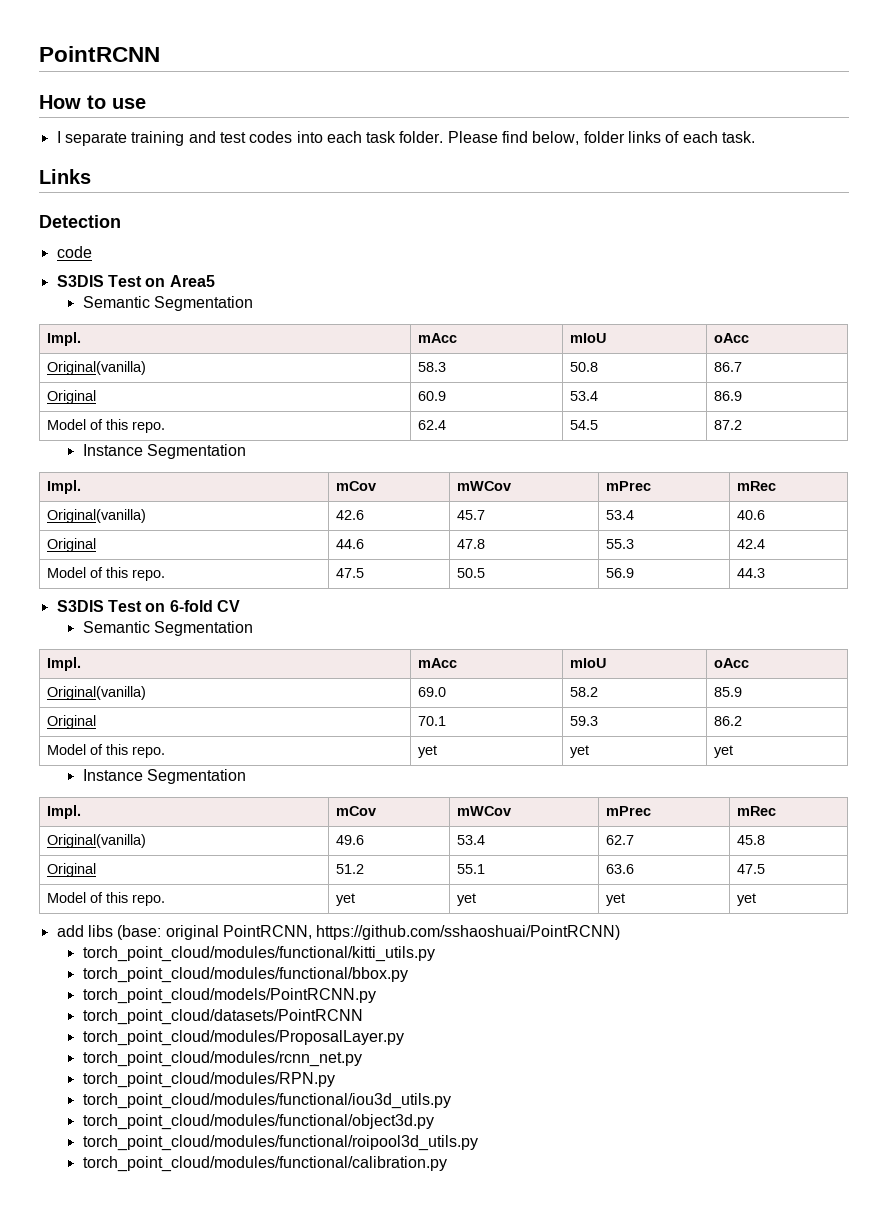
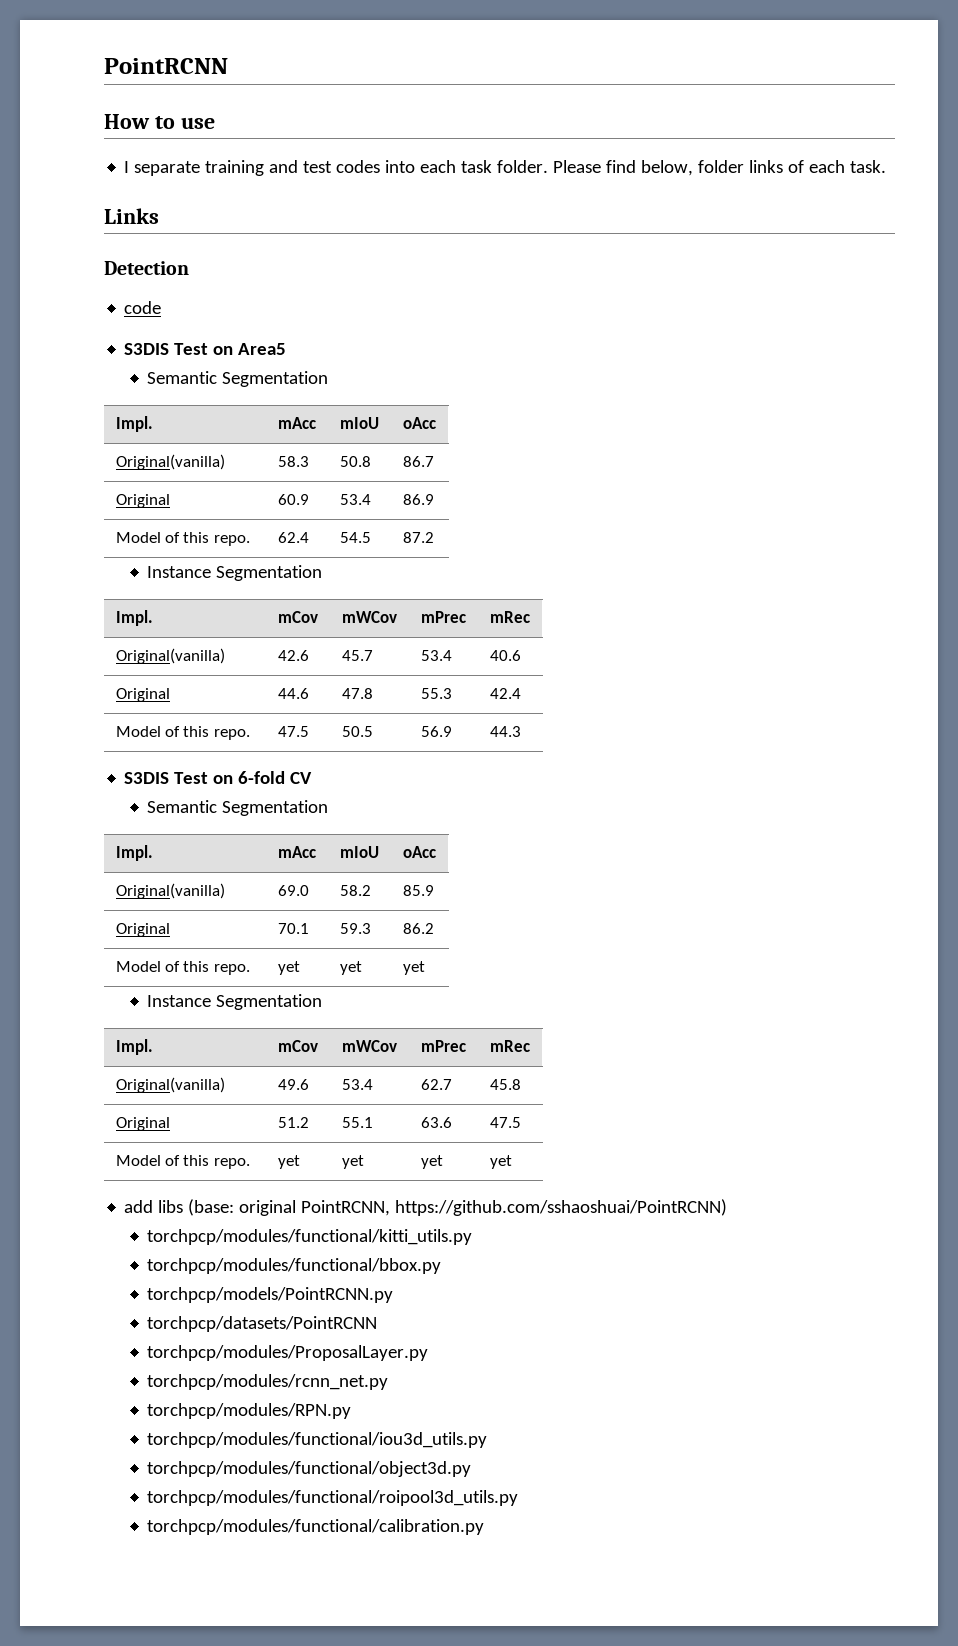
[82,946,435,962] [82,967,408,983] [82,988,376,1004] [82,1009,363,1025] [82,1030,404,1046] [82,1051,362,1067] [82,1072,335,1088] [82,1093,451,1109] [82,1114,434,1130] [82,1135,478,1151] [82,1156,447,1172] torch_point_cloud/modules/functional/kitti_utils.py // torch_point_cloud/modules/functional/bbox.py // torch_point_cloud/models/PointRCNN.py // torch_point_cloud/datasets/PointRCNN // torch_point_cloud/modules/ProposalLayer.py // torch_point_cloud/modules/rcnn_net.py // torch_point_cloud/modules/RPN.py // torch_point_cloud/modules/functional/iou3d_utils.py // torch_point_cloud/modules/functional/object3d.py // torch_point_cloud/modules/functional/roipool3d_utils.py // torch_point_cloud/modules/functional/calibration.py -> [147,1229,473,1245] [147,1258,442,1274] [147,1287,394,1303] [147,1316,378,1332] [147,1345,429,1361] [147,1374,389,1390] [147,1403,352,1419] [147,1432,488,1448] [147,1461,472,1477] [147,1490,519,1506] [147,1519,485,1535] torchpcp/modules/functional/kitti_utils.py // torchpcp/modules/functional/bbox.py // torchpcp/models/PointRCNN.py // torchpcp/datasets/PointRCNN // torchpcp/modules/ProposalLayer.py // torchpcp/modules/rcnn_net.py // torchpcp/modules/RPN.py // torchpcp/modules/functional/iou3d_utils.py // torchpcp/modules/functional/object3d.py // torchpcp/modules/functional/roipool3d_utils.py // torchpcp/modules/functional/calibration.py

